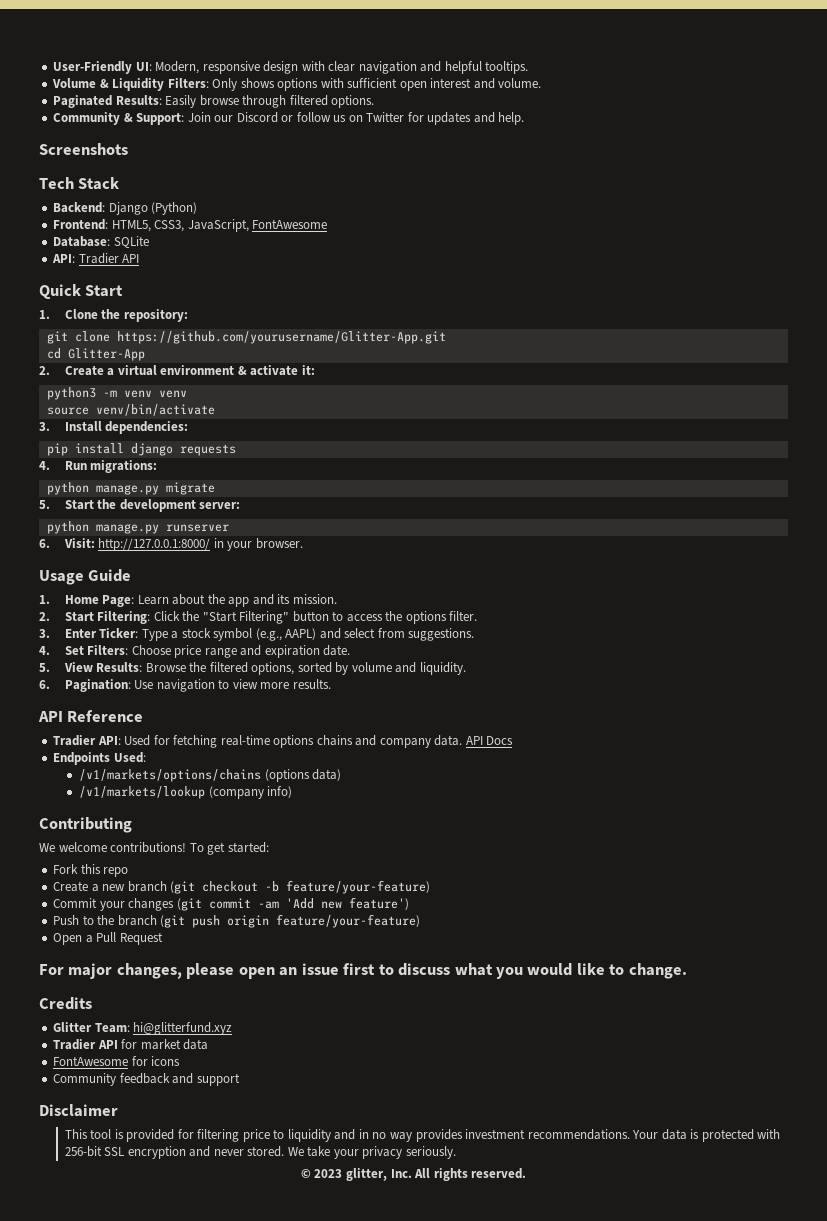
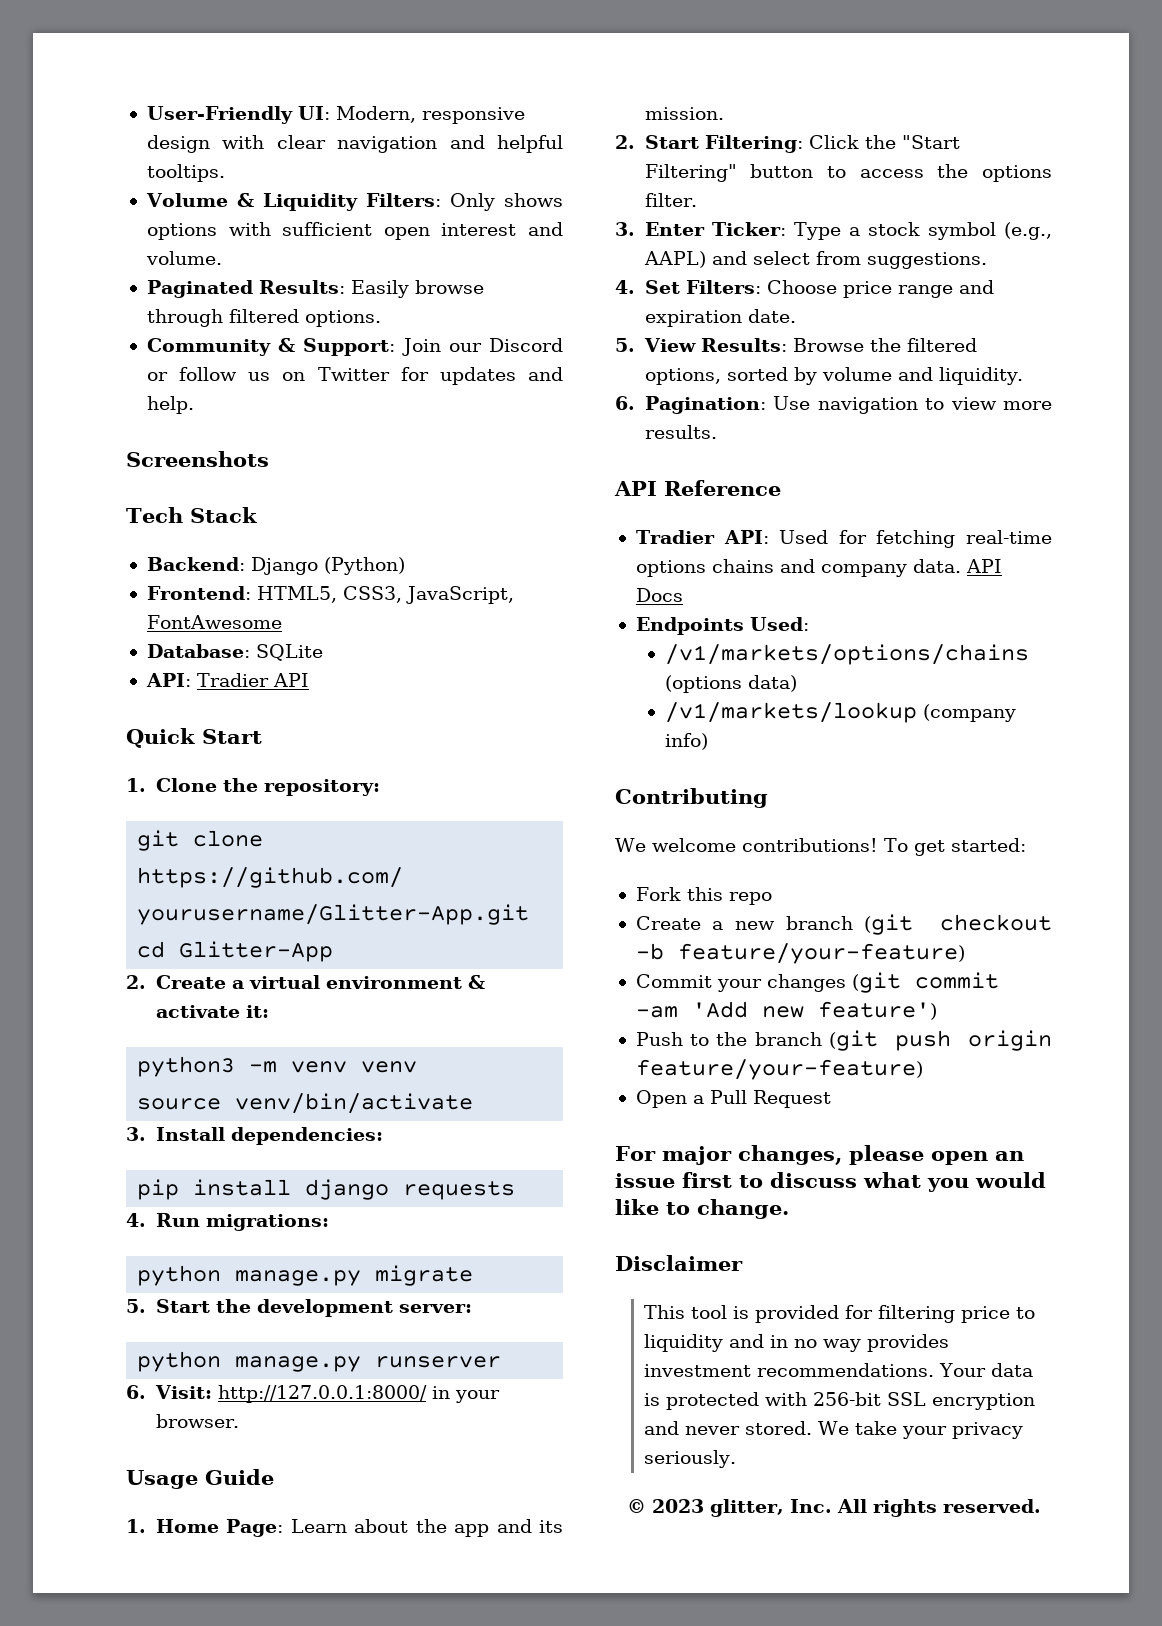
[39,997,92,1010] [53,1022,233,1035] [53,1039,209,1050] [53,1056,181,1066] [53,1073,240,1086] // Credits // Glitter Team: hi@glitterfund.xyz // Tradier API for market data // FontAwesome for icons // Community feedback and support -> (789, 1209) none

